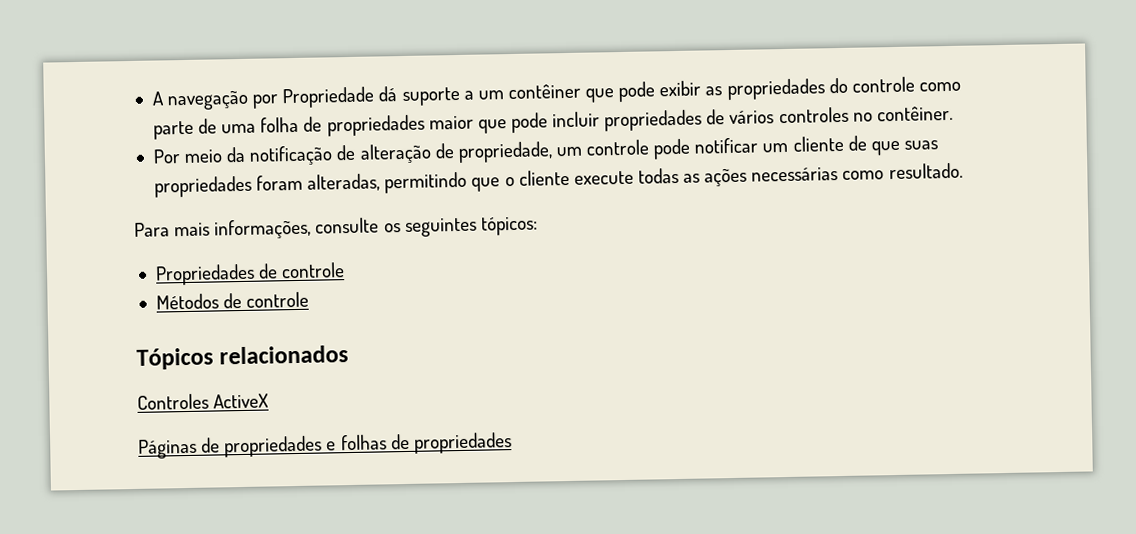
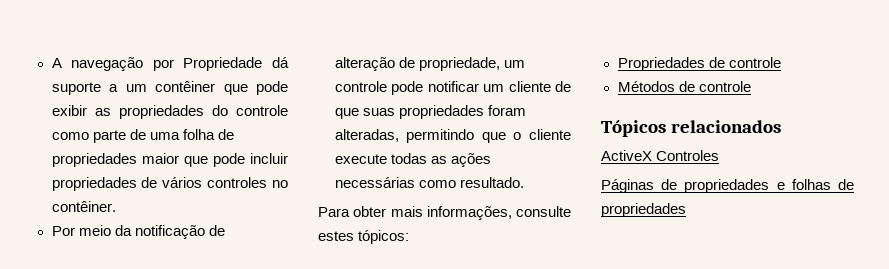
(170, 229) none -> [353,206,387,217] obter
[383,217,477,237] os seguintes -> [318,231,354,241] estes
(350, 355) none -> [601,150,652,161] ActiveX
[213,393,270,409] ActiveX -> (720, 155) none

